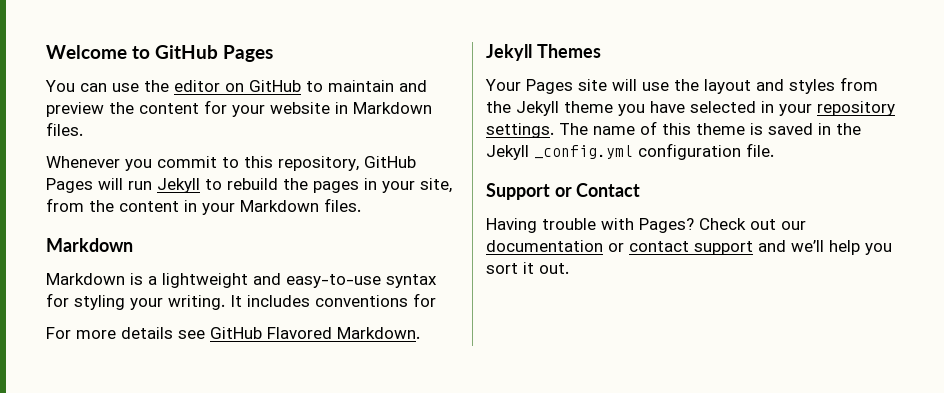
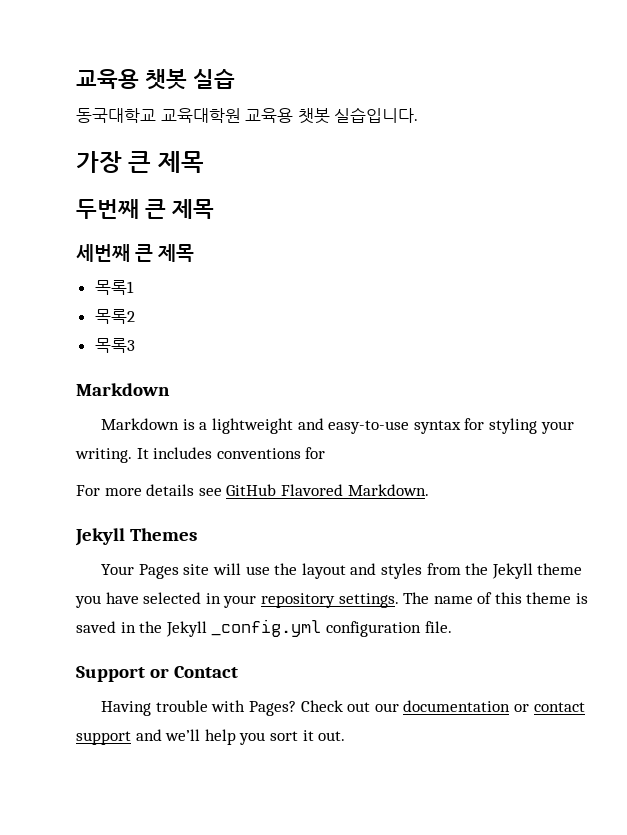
[46,45,273,62] [45,80,427,92] [46,100,432,117] [46,122,83,136] [46,156,416,171] [46,178,452,193] [46,198,361,215] Welcome to GitHub Pages // You can use the editor on GitHub to maintain and preview the content for your website in Markdown files. // Whenever you commit to this repository, GitHub Pages will run Jekyll to rebuild the pages in your site, from the content in your Markdown files. -> [76,69,235,90] [76,107,419,124] [76,151,204,173] [76,199,214,219] [76,244,195,262] [94,280,134,295] [94,309,135,324] [94,338,135,353] 교육용 챗봇 실습 // 동국대학교 교육대학원 교육용 챗봇 실습입니다. // 가장 큰 제목 // 두번째 큰 제목 // 세번째 큰 제목 // 목록1 // 목록2 // 목록3

